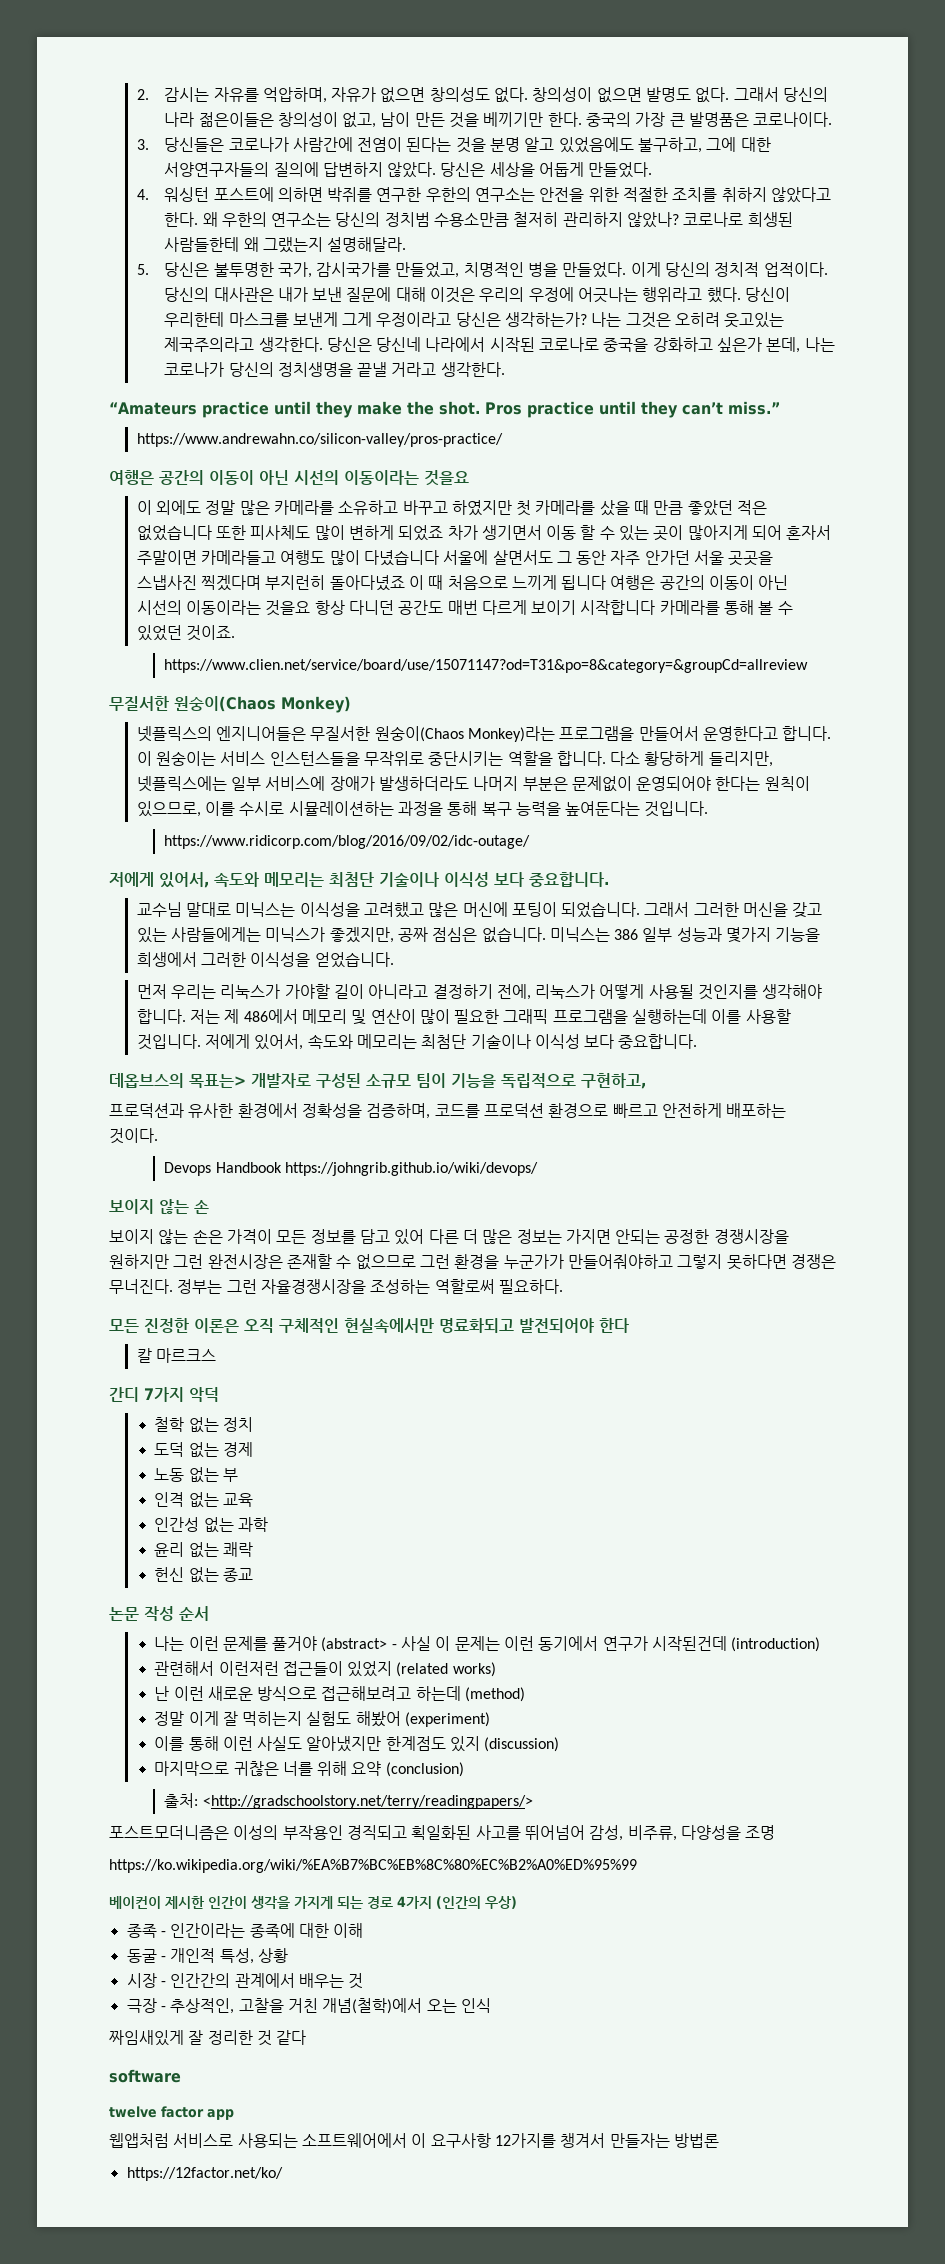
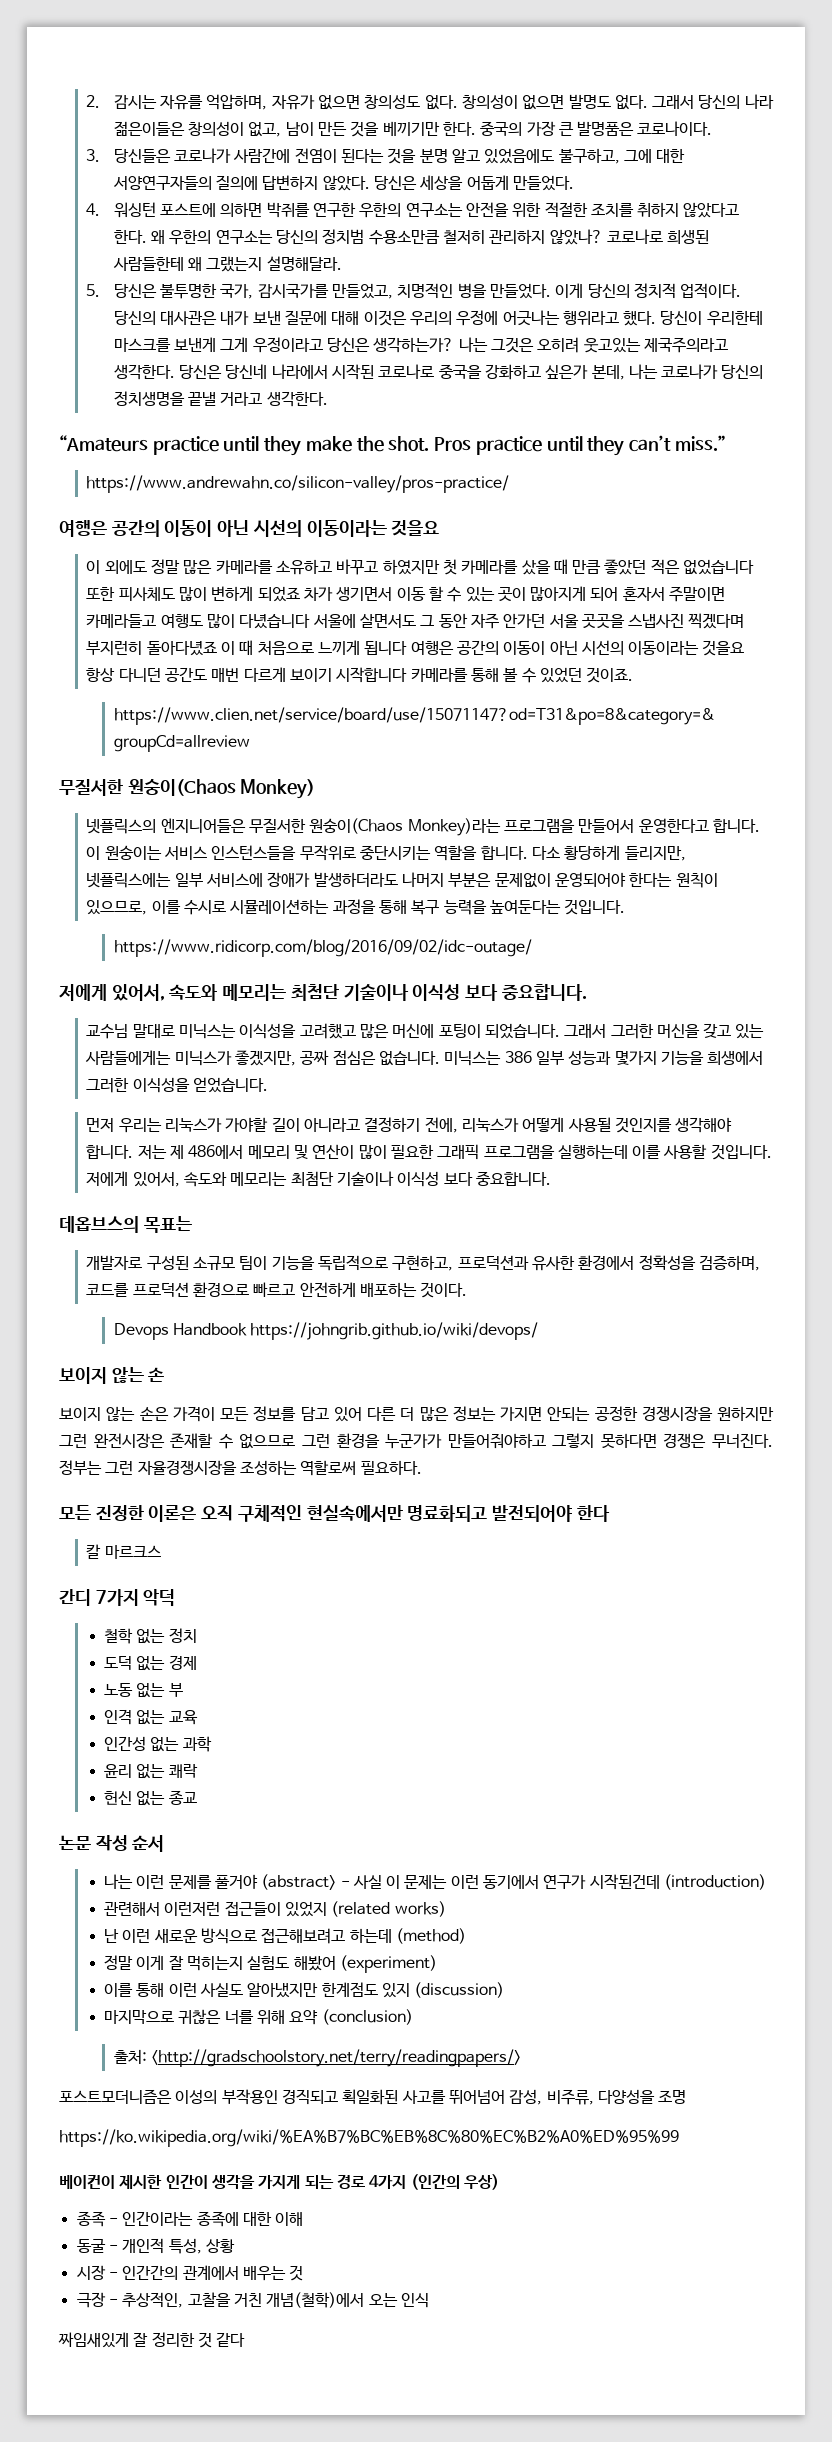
[189,1074,246,1088] 목표는> -> [143,1216,192,1233] 목표는 //
(646, 1081) // -> (454, 1263) none
[109,2069,181,2083] [109,2106,234,2120] [109,2133,719,2148] [126,2167,283,2181] // software // twelve factor app // 웹앱처럼 서비스로 사용되는 소프트웨어에서 이 요구사항 12가지를 챙겨서 만들자는 방법론 // https://12factor.net/ko/ -> (246, 2339) none

